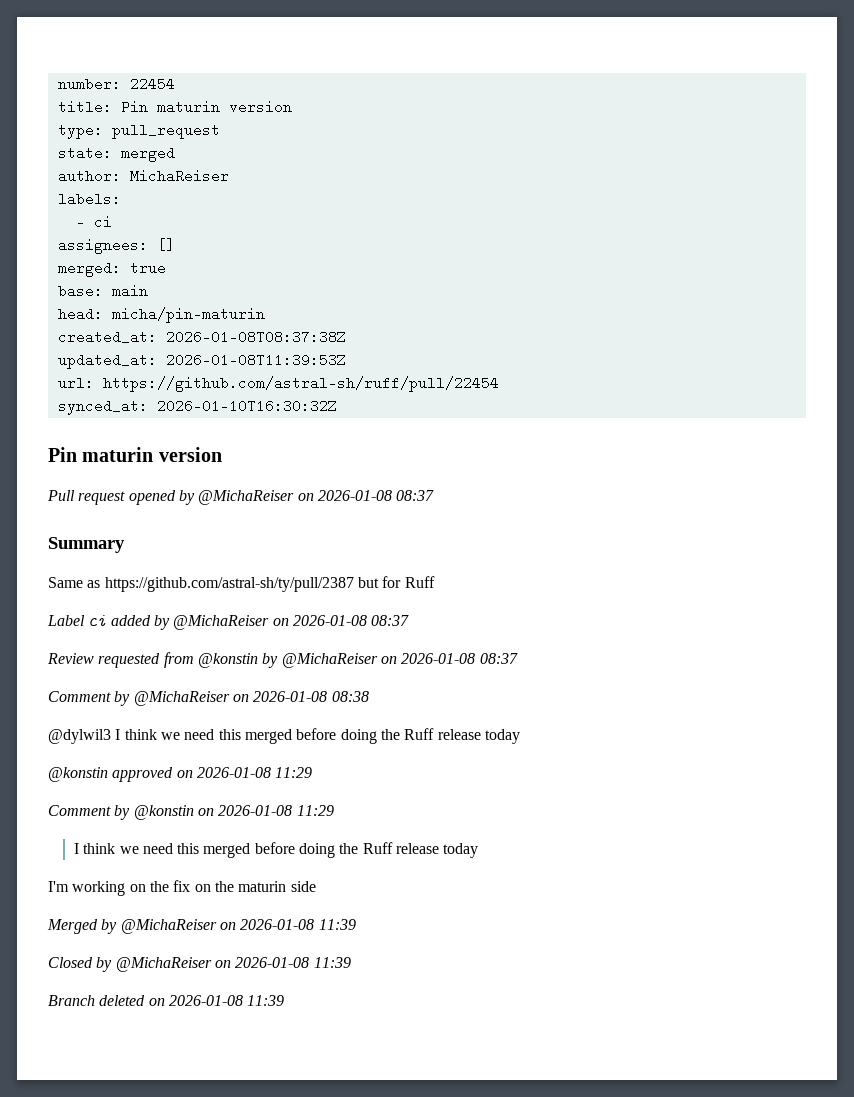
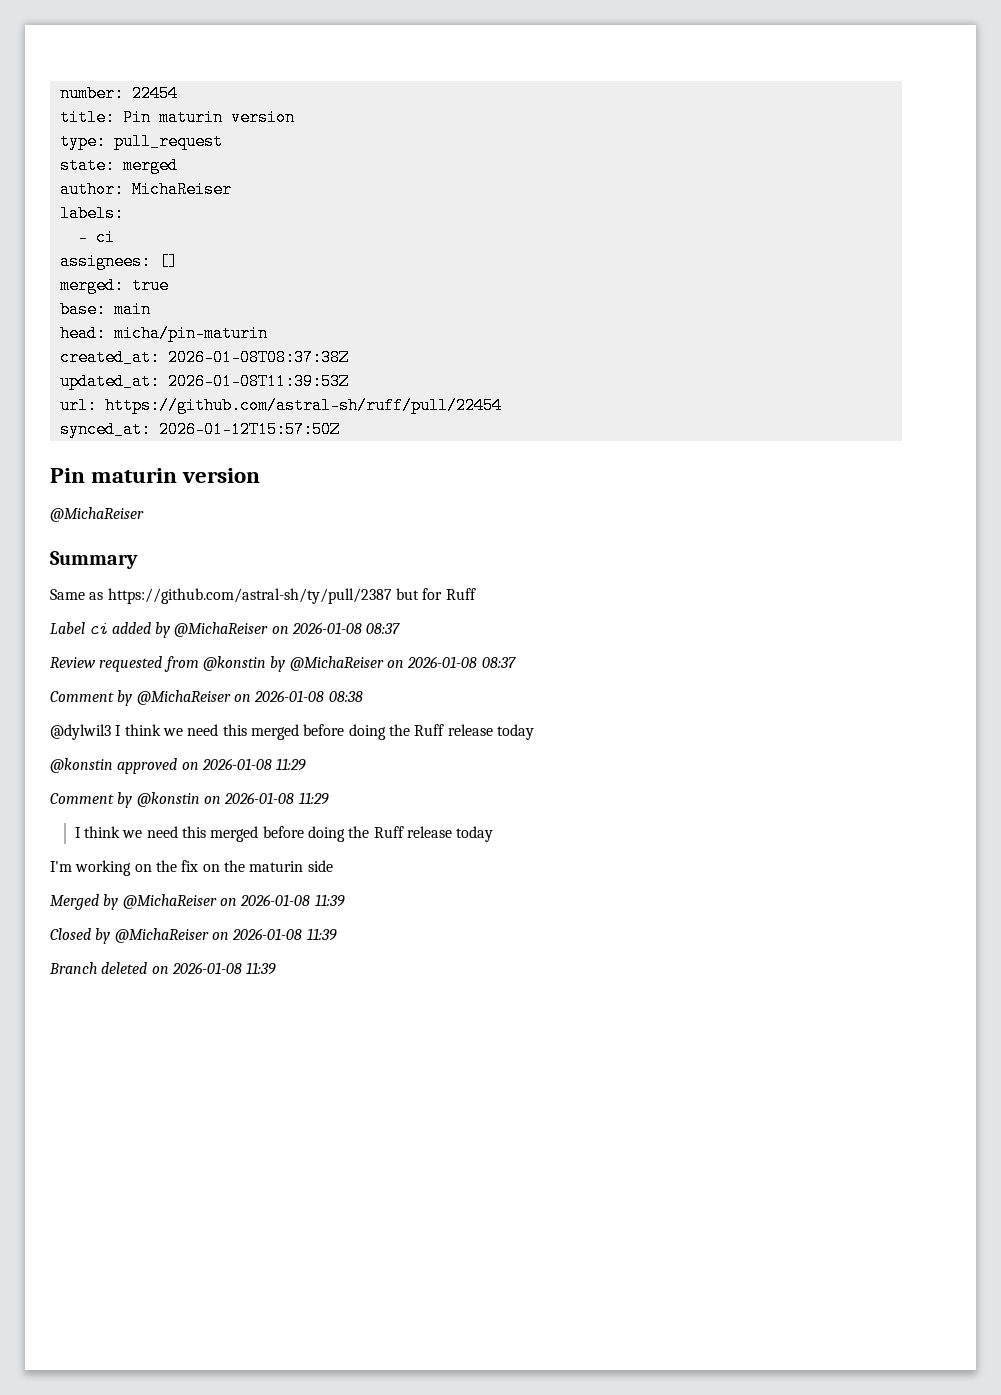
[156,399,337,413] [48,447,222,462] [47,490,435,505] 2026-01-10T16:30:32Z // Pin maturin version // Pull request opened by @MichaReiser on 2026-01-08 08:37 -> [158,421,340,438] [50,468,261,483] [50,507,144,522] 2026-01-12T15:57:50Z // Pin maturin version // @MichaReiser

